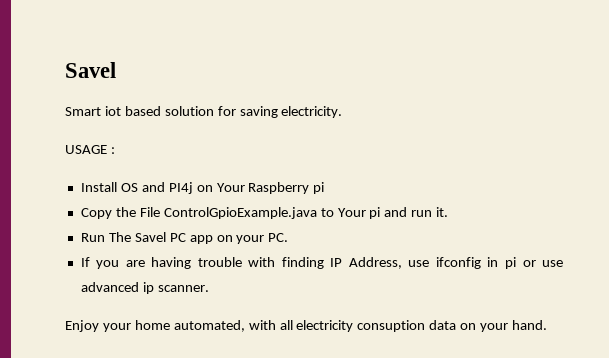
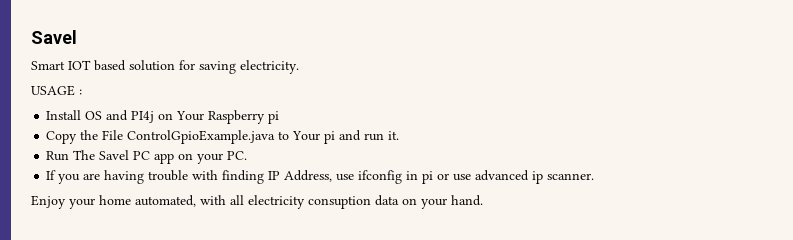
[104,106,121,116] iot -> [68,60,91,70] IOT

